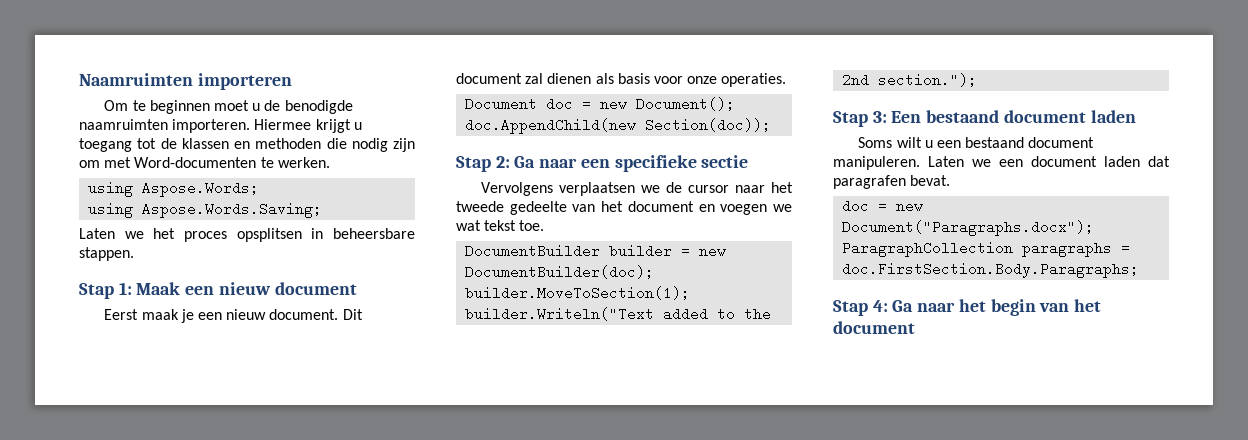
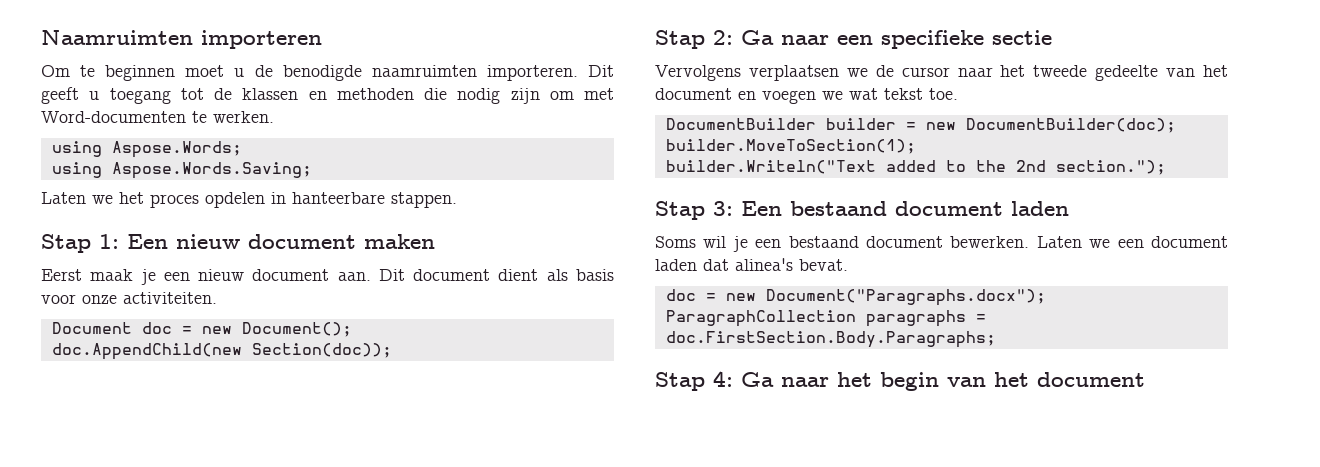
[254,119,351,133] Hiermee krijgt -> [588,65,614,77] [41,87,79,104] Dit geeft
[236,228,415,242] opsplitsen in beheersbare -> [205,192,385,208] opdelen in hanteerbare
[136,282,357,295] Maak een nieuw document -> [127,234,435,249] Een nieuw document maken
[269,309,363,320] [456,73,592,84] document. Dit document zal dienen -> [252,269,539,281] document aan. Dit document dient
[721,73,787,87] operaties. -> [123,292,217,304] activiteiten.
[896,137,933,148] wilt u -> [703,236,748,252] wil je
[833,156,920,170] manipuleren. -> [950,236,1030,248] bewerken.
[833,175,906,189] paragrafen -> [735,258,793,271] alinea's

